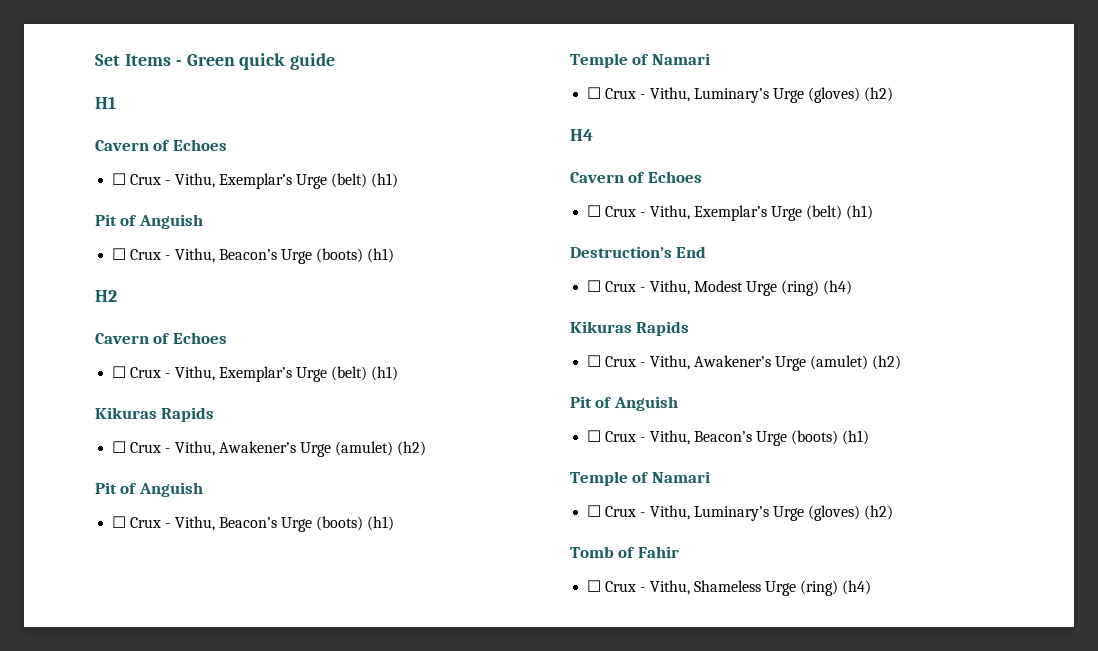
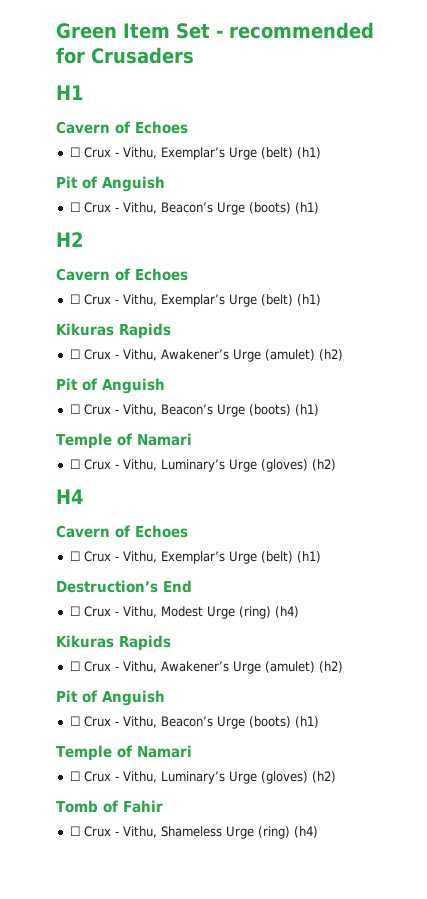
[95,53,336,70] Set Items - Green quick guide -> [56,22,374,39] [56,47,194,64] Green Item Set - recommended for Crusaders

